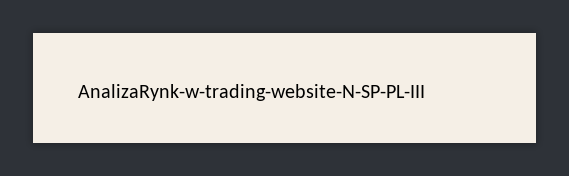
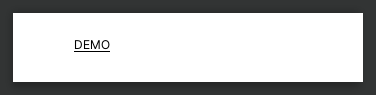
[78,84,425,101] AnalizaRynk-w-trading-website-N-SP-PL-III -> [74,40,110,50] DEMO

